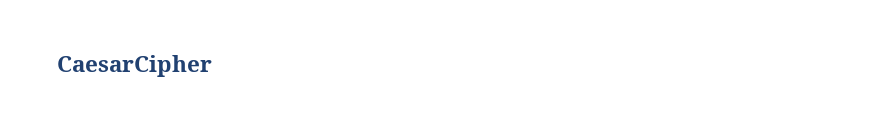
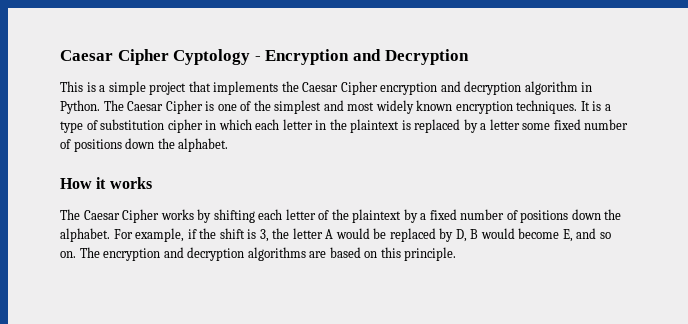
[57,55,212,77] CaesarCipher -> [60,49,469,65] [60,81,593,95] [60,100,611,114] [60,119,629,133] [60,138,229,152] [60,177,152,189] [60,209,622,223] [60,228,611,242] [60,247,457,261] Caesar Cipher Cyptology - Encryption and Decryption // This is a simple project that implements the Caesar Cipher encryption and decryption algorithm in Python. The Caesar Cipher is one of the simplest and most widely known encryption techniques. It is a type of substitution cipher in which each letter in the plaintext is replaced by a letter some fixed number of positions down the alphabet. // How it works // The Caesar Cipher works by shifting each letter of the plaintext by a fixed number of positions down the alphabet. For example, if the shift is 3, the letter A would be replaced by D, B would become E, and so on. The encryption and decryption algorithms are based on this principle.

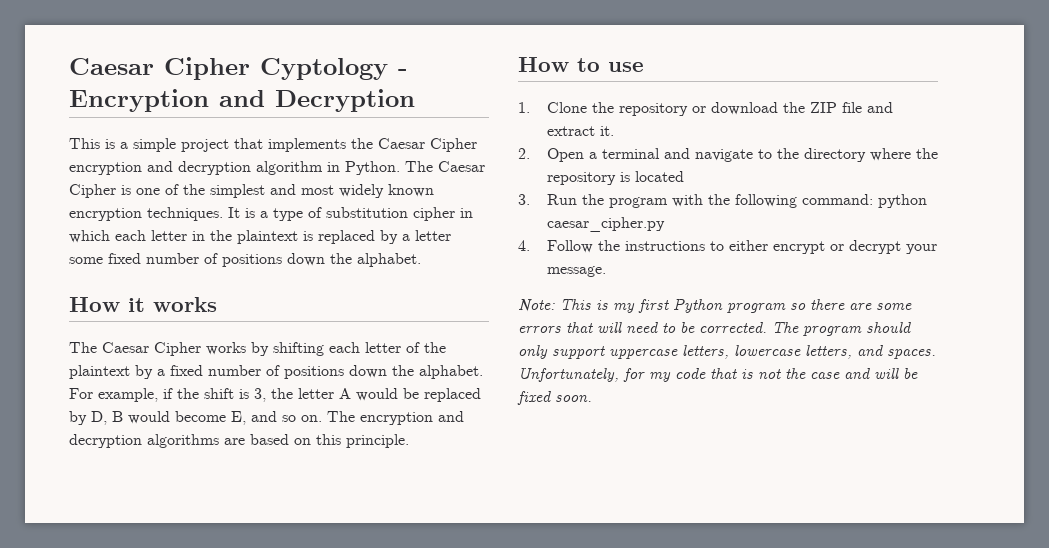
(457, 254) none -> [518,57,644,72] [518,102,893,116] [546,126,614,136] [518,148,938,162] [546,171,684,185] [518,194,927,208] [546,217,665,232] [518,240,937,254] [546,266,606,277] [518,298,912,313] [518,322,911,336] [518,345,936,359] [518,368,918,382] [517,391,592,405] // How to use // 1. Clone the repository or download the ZIP file and extract it. // 2. Open a terminal and navigate to the directory where the repository is located // 3. Run the program with the following command: python caesar_cipher.py // 4. Follow the instructions to either encrypt or decrypt your message. // Note: This is my first Python program so there are some errors that will need to be corrected. The program should only support uppercase letters, lowercase letters, and spaces. Unfortunately, for my code that is not the case and will be fixed soon.

